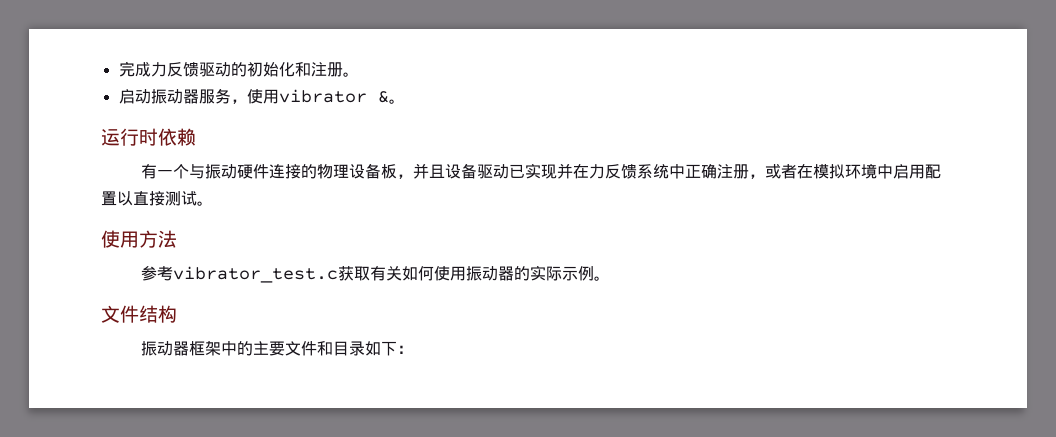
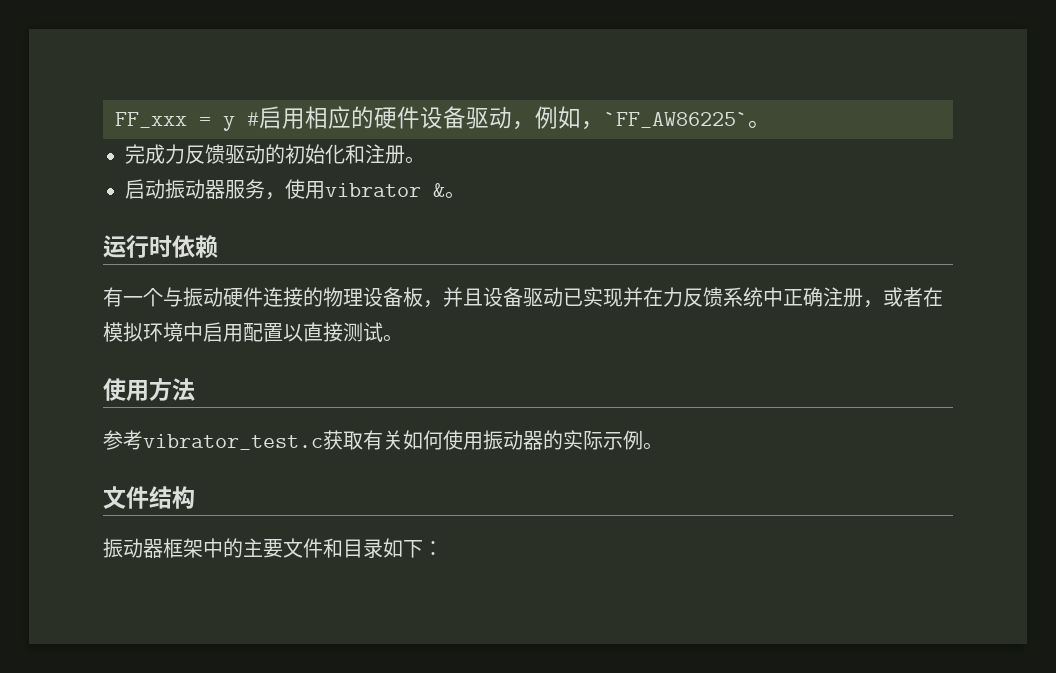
(118, 69) none -> [115,106,771,131] FF_xxx = y #启用相应的硬件设备驱动，例如，`FF_AW86225`。 //

